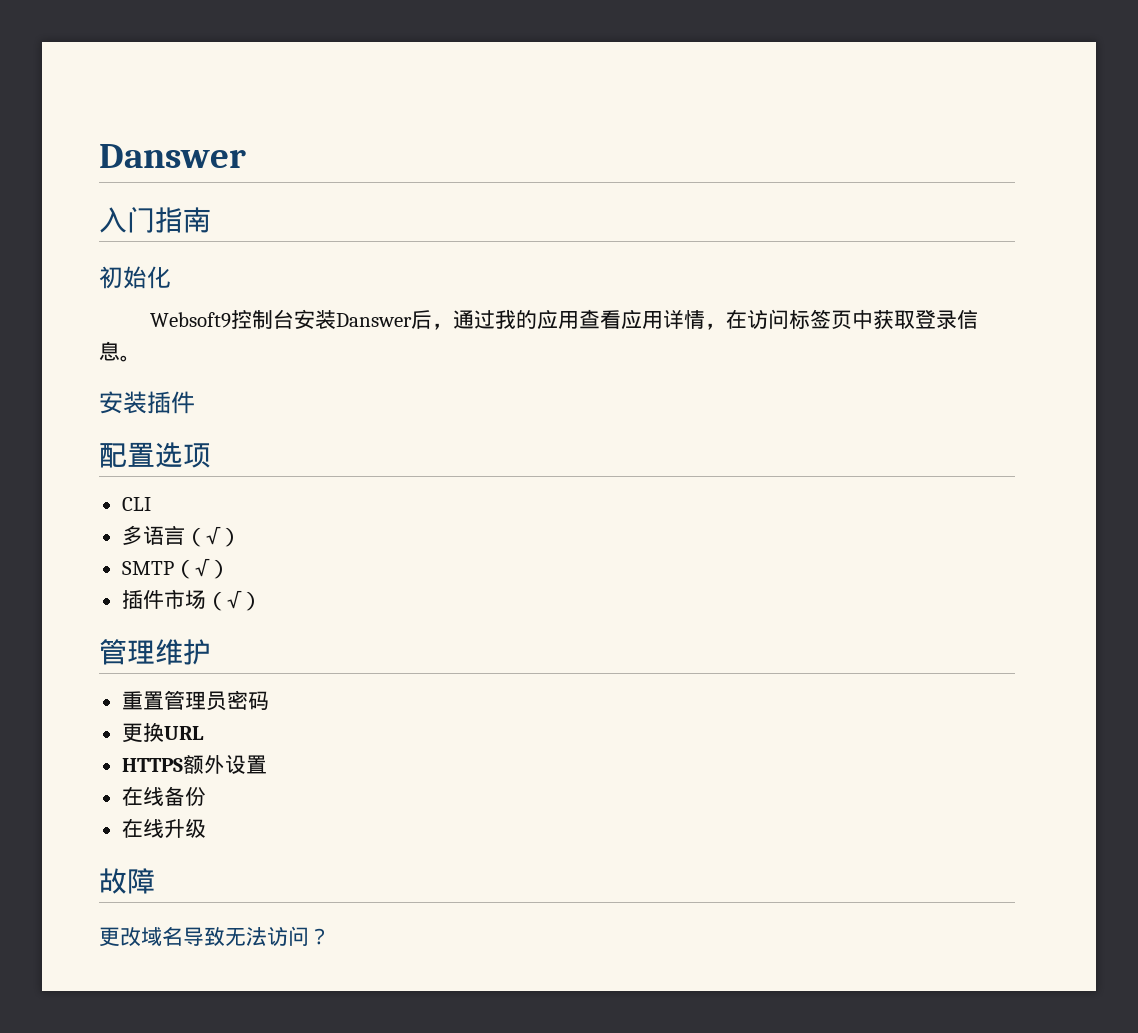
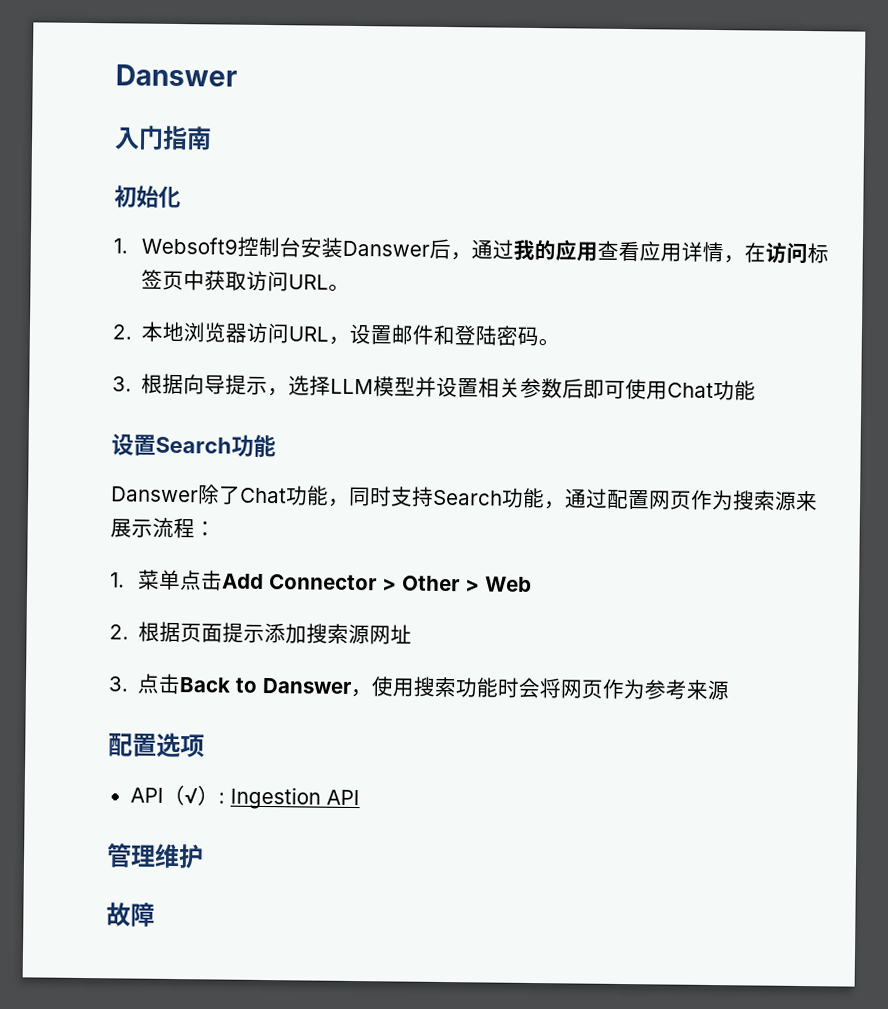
(171, 277) none -> [113,238,128,254] 1.
[914,310,978,329] [99,341,141,362] [99,391,195,414] 登录信息。 // 安装插件 -> [246,270,351,292] [112,321,561,347] [112,373,757,401] [111,433,276,458] [111,484,818,512] [110,517,216,539] [110,569,533,592] [109,621,413,645] [108,673,731,701] 访问URL。 // 2.本地浏览器访问URL，设置邮件和登陆密码。 // 3.根据向导提示，选择LLM模型并设置相关参数后即可使用Chat功能 // 设置Search功能 // Danswer除了Chat功能，同时支持Search功能，通过配置网页作为搜索源来展示流程： // 1.菜单点击Add Connector > Other > Web // 2.根据页面提示添加搜索源网址 // 3.点击Back to Danswer，使用搜索功能时会将网页作为参考来源
[121,497,151,511] [121,525,241,547] [121,558,230,579] [121,589,262,611] [99,639,211,665] [121,690,269,711] [121,722,204,743] [121,755,267,774] [121,786,206,806] [121,818,206,838] [99,868,155,894] [99,926,330,947] CLI // 多语言（√） // SMTP（√） // 插件市场（√） // 管理维护 // 重置管理员密码 // 更换URL // HTTPS额外设置 // 在线备份 // 在线升级 // 故障 // 更改域名导致无法访问？ -> [129,784,360,810] [106,843,204,869] [106,902,155,927] API（√）: Ingestion API // 管理维护 // 故障

